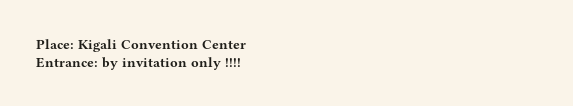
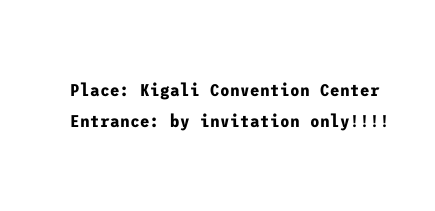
[191,57,241,70] only !!!! -> [310,113,390,131] only!!!!

